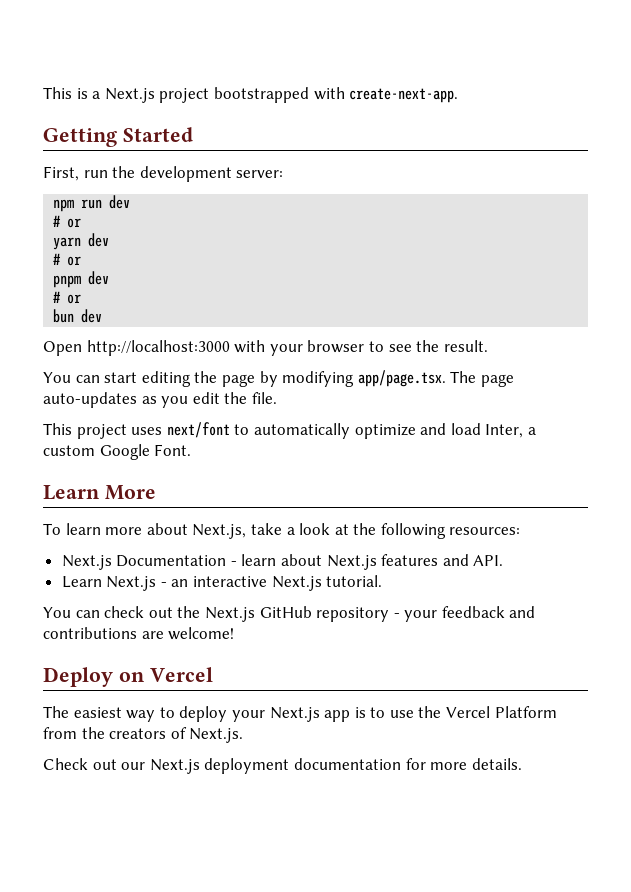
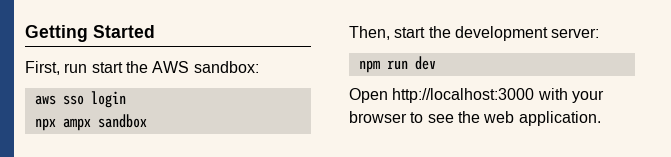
[43,87,459,103] [43,127,193,147] [43,166,108,181] This is a Next.js project bootstrapped with create-next-app. // Getting Started // First, run -> [25,25,155,42] [25,61,259,75] [34,91,126,108] [34,114,147,131] [349,26,426,40] Getting Started // First, run start the AWS sandbox: // aws sso login // npx ampx sandbox // Then, start
[53,215,82,228] [53,233,110,250] [53,253,82,266] [53,271,110,288] [53,291,82,304] [53,309,103,323] // # or // yarn dev // # or // pnpm dev // # or // bun dev -> (436, 63) none
[443,340,488,352] [43,370,514,387] [43,392,277,408] [43,422,536,439] [43,444,192,460] [43,485,156,500] [43,523,521,539] [61,554,504,570] [61,575,383,591] [43,606,536,622] [43,627,235,640] [43,667,213,687] [43,706,557,722] [43,727,244,743] [43,758,522,774] result. // You can start editing the page by modifying app/page.tsx. The page auto-updates as you edit the file. // This project uses next/font to automatically optimize and load Inter, a custom Google Font. // Learn More // To learn more about Next.js, take a look at the following resources: // Next.js Documentation - learn about Next.js features and API. // Learn Next.js - an interactive Next.js tutorial. // You can check out the Next.js GitHub repository - your feedback and contributions are welcome! // Deploy on Vercel // The easiest way to deploy your Next.js app is to use the Vercel Platform from the creators of Next.js. // Check out our Next.js deployment documentation for more details. -> [483,111,601,126] web application.

